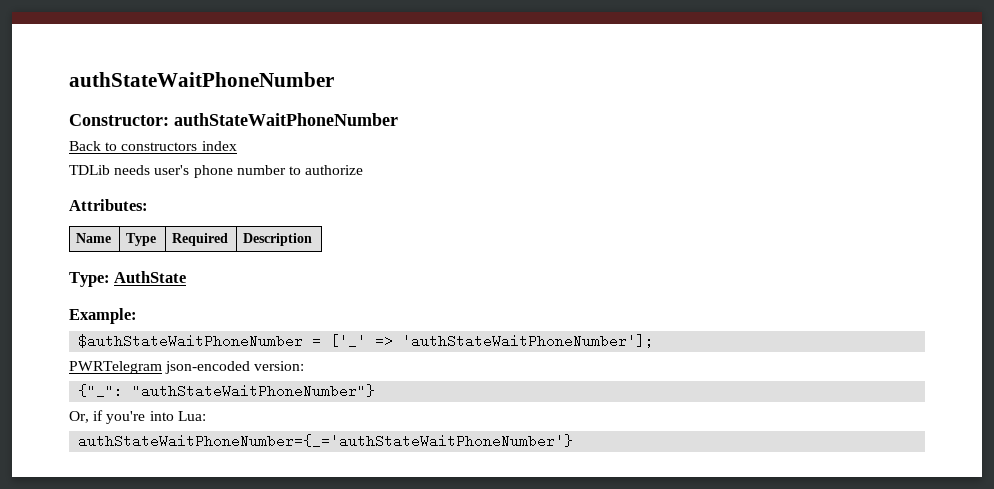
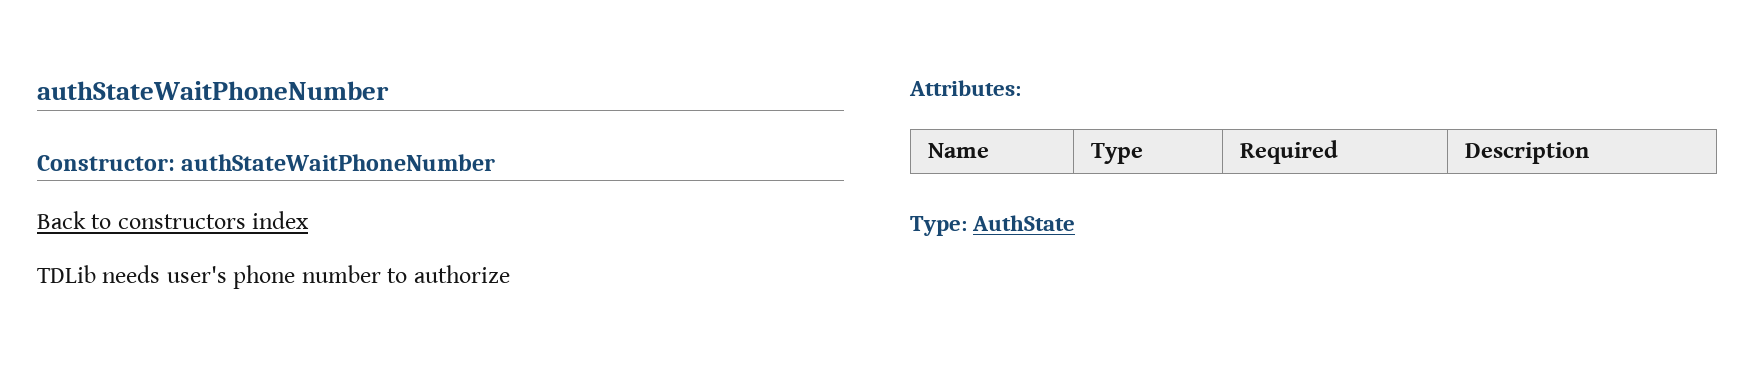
[69,308,137,324] [78,334,655,348] [69,361,305,374] [78,384,376,398] [69,410,206,424] [78,434,574,448] // Example: // $authStateWaitPhoneNumber = ['_' => 'authStateWaitPhoneNumber']; // PWRTelegram json-encoded version: // {"_": "authStateWaitPhoneNumber"} // Or, if you're into Lua: // authStateWaitPhoneNumber={_='authStateWaitPhoneNumber'} -> (1076, 223) none

